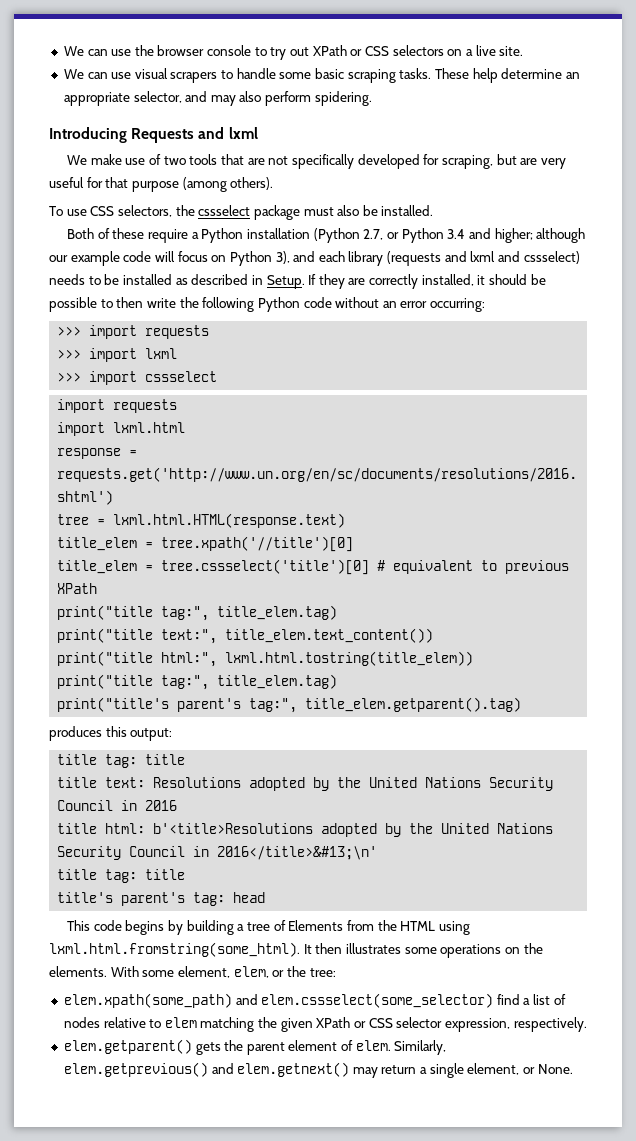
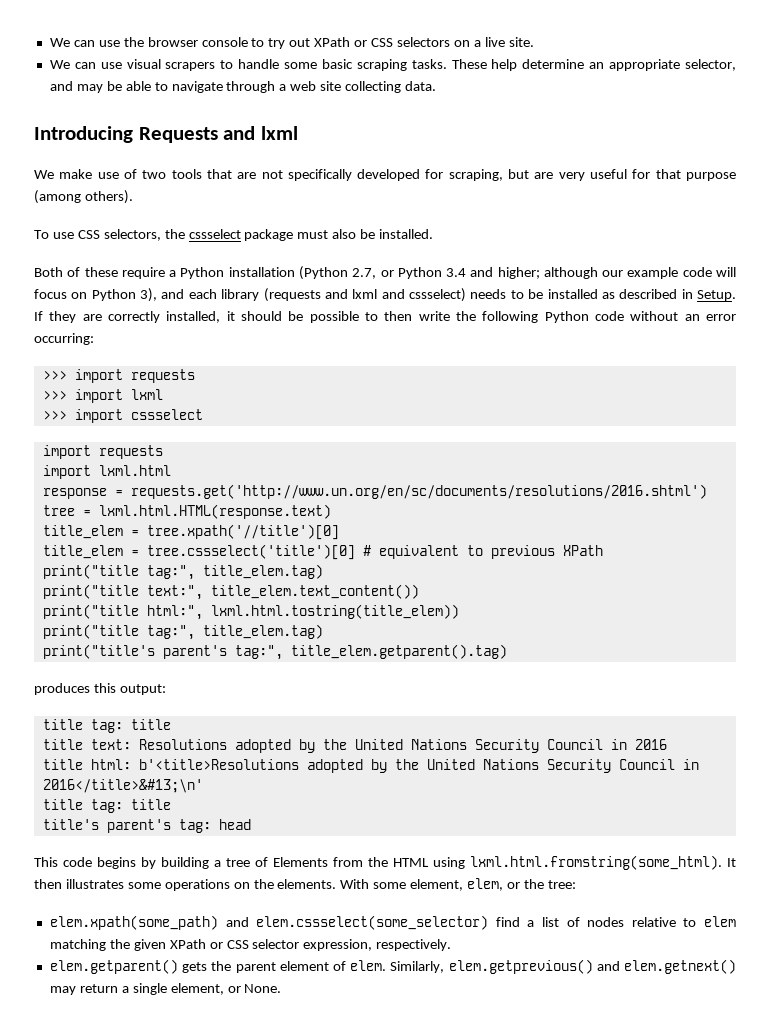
[239,91,372,106] also perform spidering. -> [106,81,437,93] be able to navigate through a web site collecting data.

